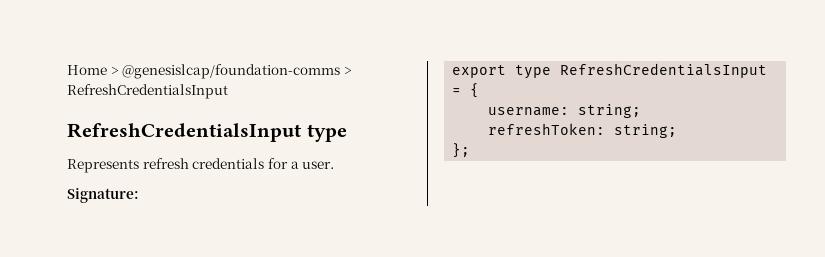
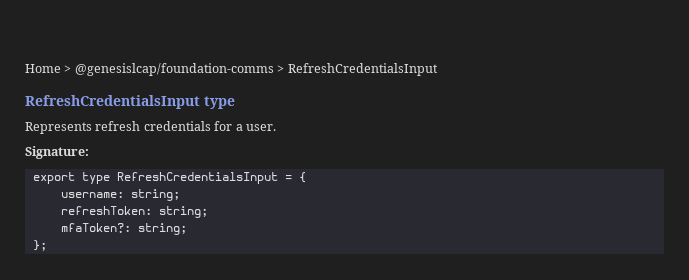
(678, 131) none -> [60,223,187,235] // mfaToken?: string;

